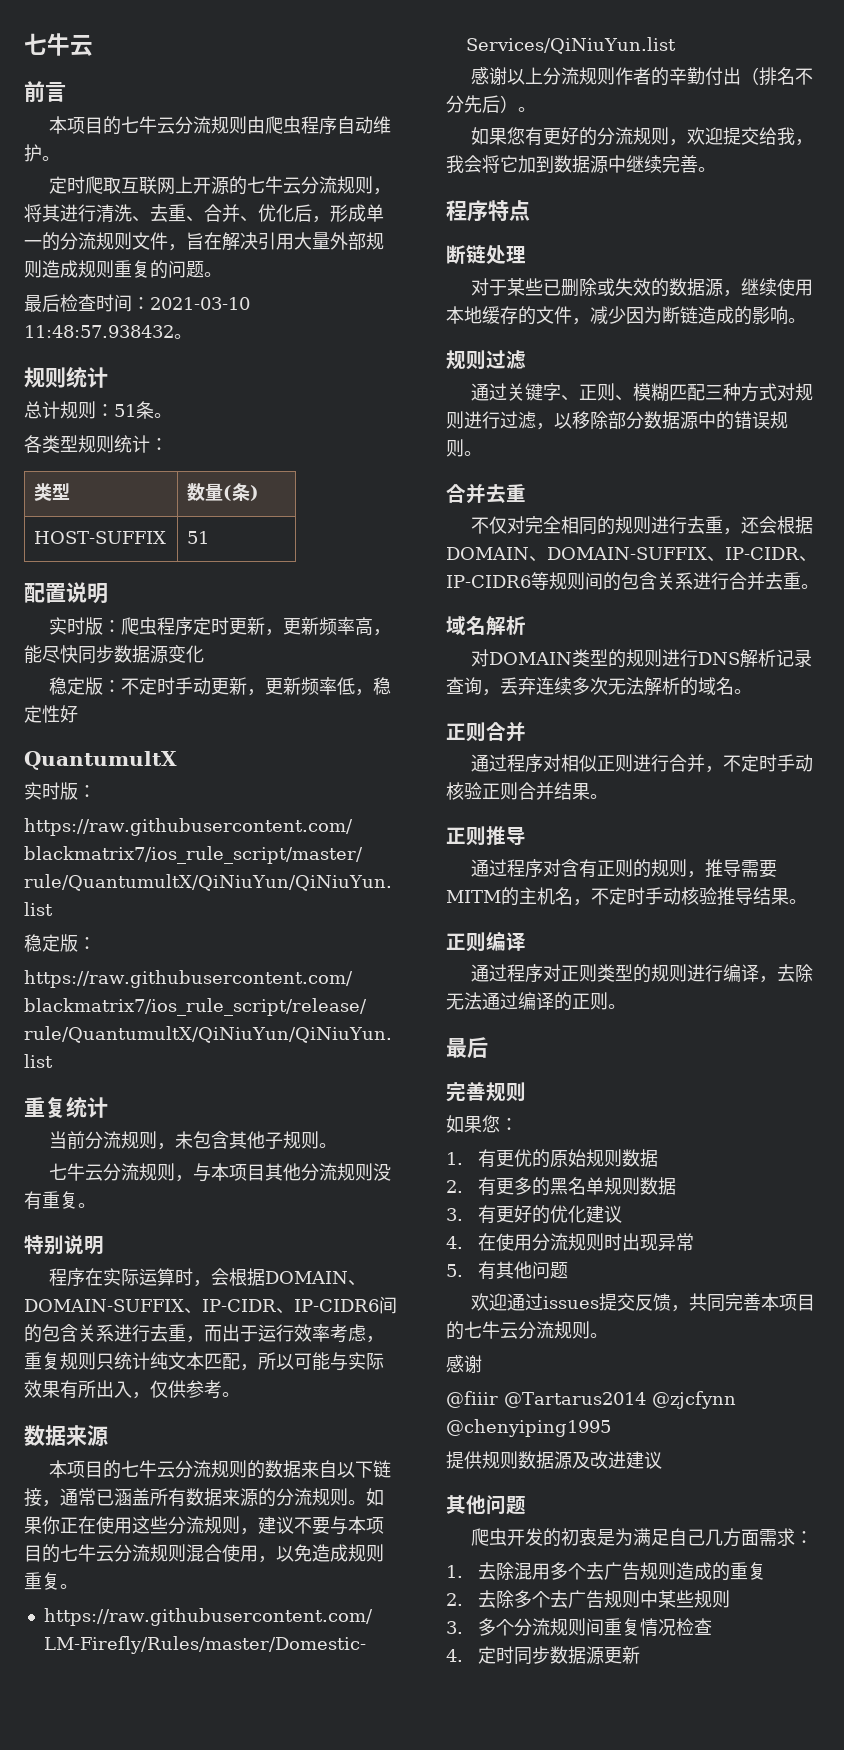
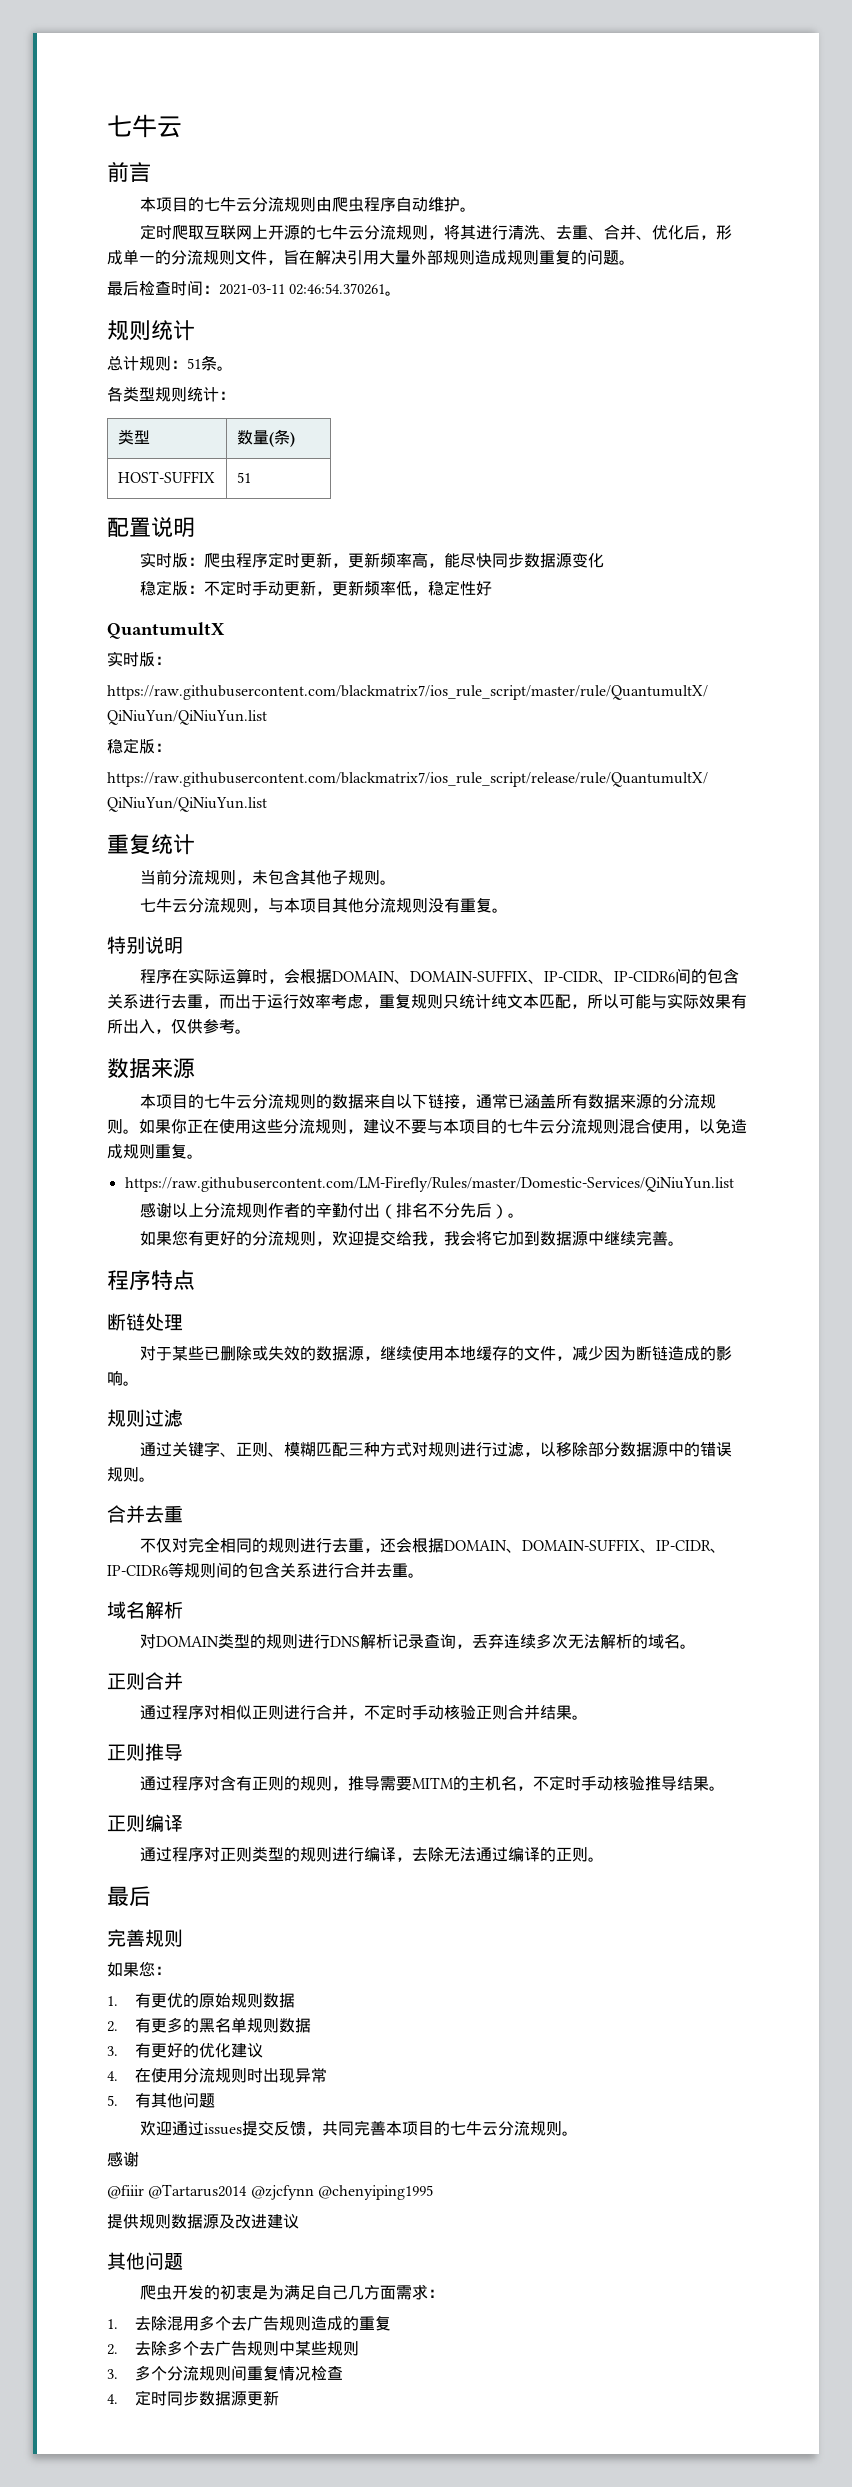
[150,297,250,310] [24,325,174,338] 2021-03-10 11:48:57.938432 -> [219,283,386,295] 2021-03-11 02:46:54.370261

